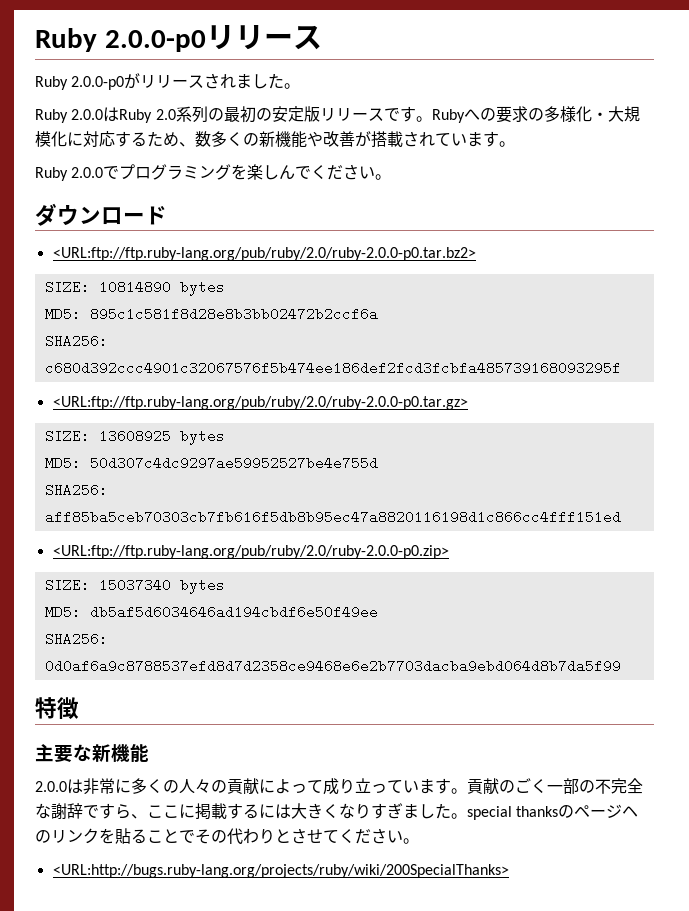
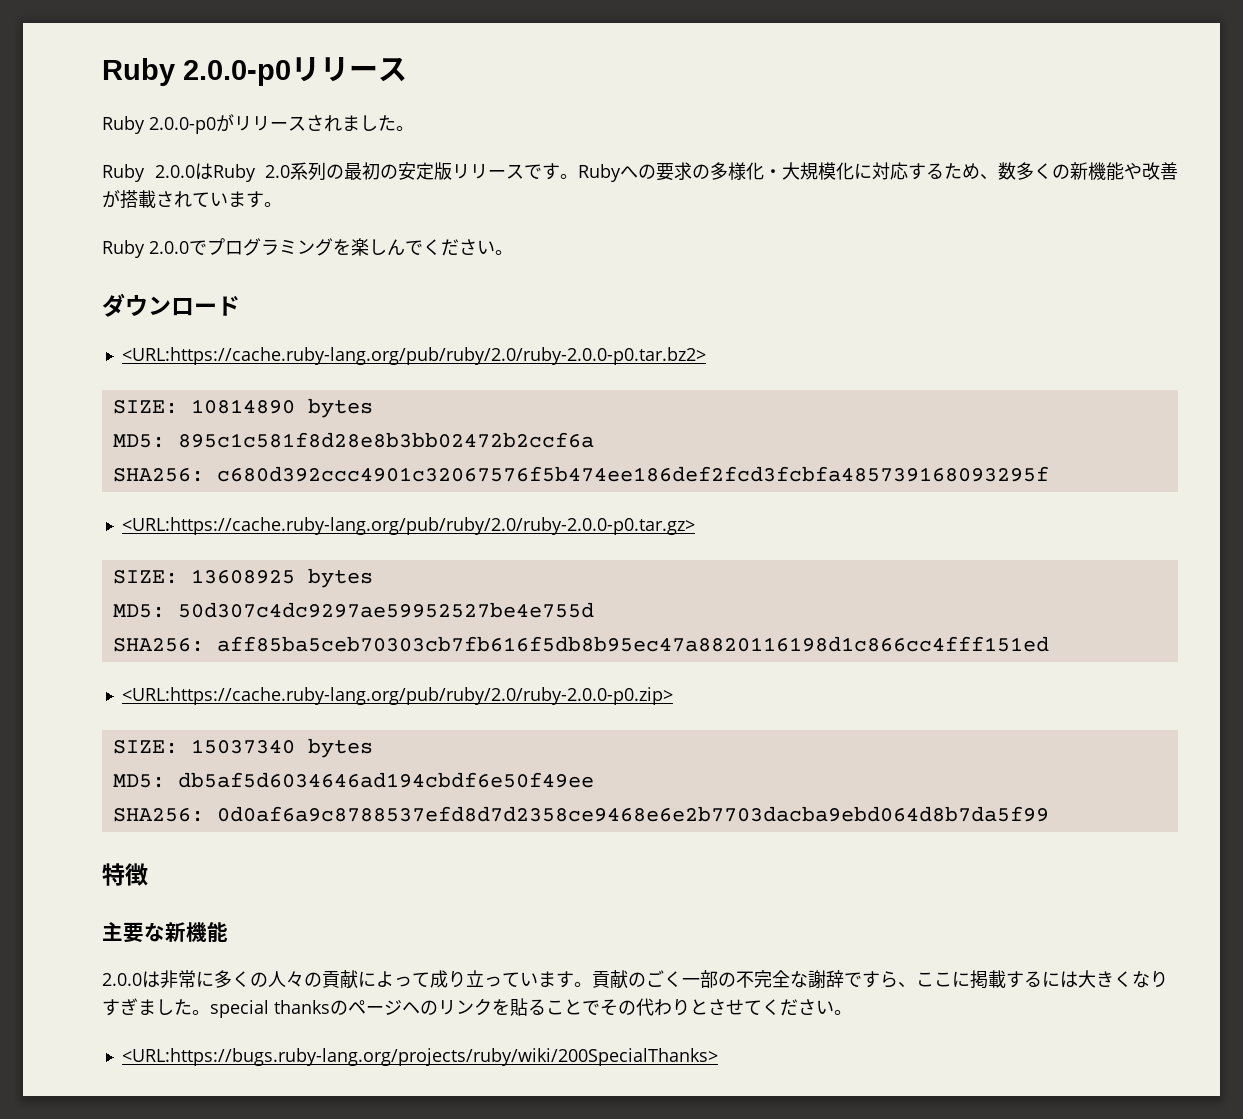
[52,247,476,261] <URL:ftp://ftp.ruby-lang.org/pub/ruby/2.0/ruby-2.0.0-p0.tar.bz2> -> [121,347,706,365] <URL:https://cache.ruby-lang.org/pub/ruby/2.0/ruby-2.0.0-p0.tar.bz2>
[52,396,468,410] <URL:ftp://ftp.ruby-lang.org/pub/ruby/2.0/ruby-2.0.0-p0.tar.gz> -> [121,517,695,535] <URL:https://cache.ruby-lang.org/pub/ruby/2.0/ruby-2.0.0-p0.tar.gz>
[52,545,449,559] <URL:ftp://ftp.ruby-lang.org/pub/ruby/2.0/ruby-2.0.0-p0.zip> -> [121,687,673,705] <URL:https://cache.ruby-lang.org/pub/ruby/2.0/ruby-2.0.0-p0.zip>
[52,864,509,878] <URL:http://bugs.ruby-lang.org/projects/ruby/wiki/200SpecialThanks> -> [121,1048,718,1066] <URL:https://bugs.ruby-lang.org/projects/ruby/wiki/200SpecialThanks>

